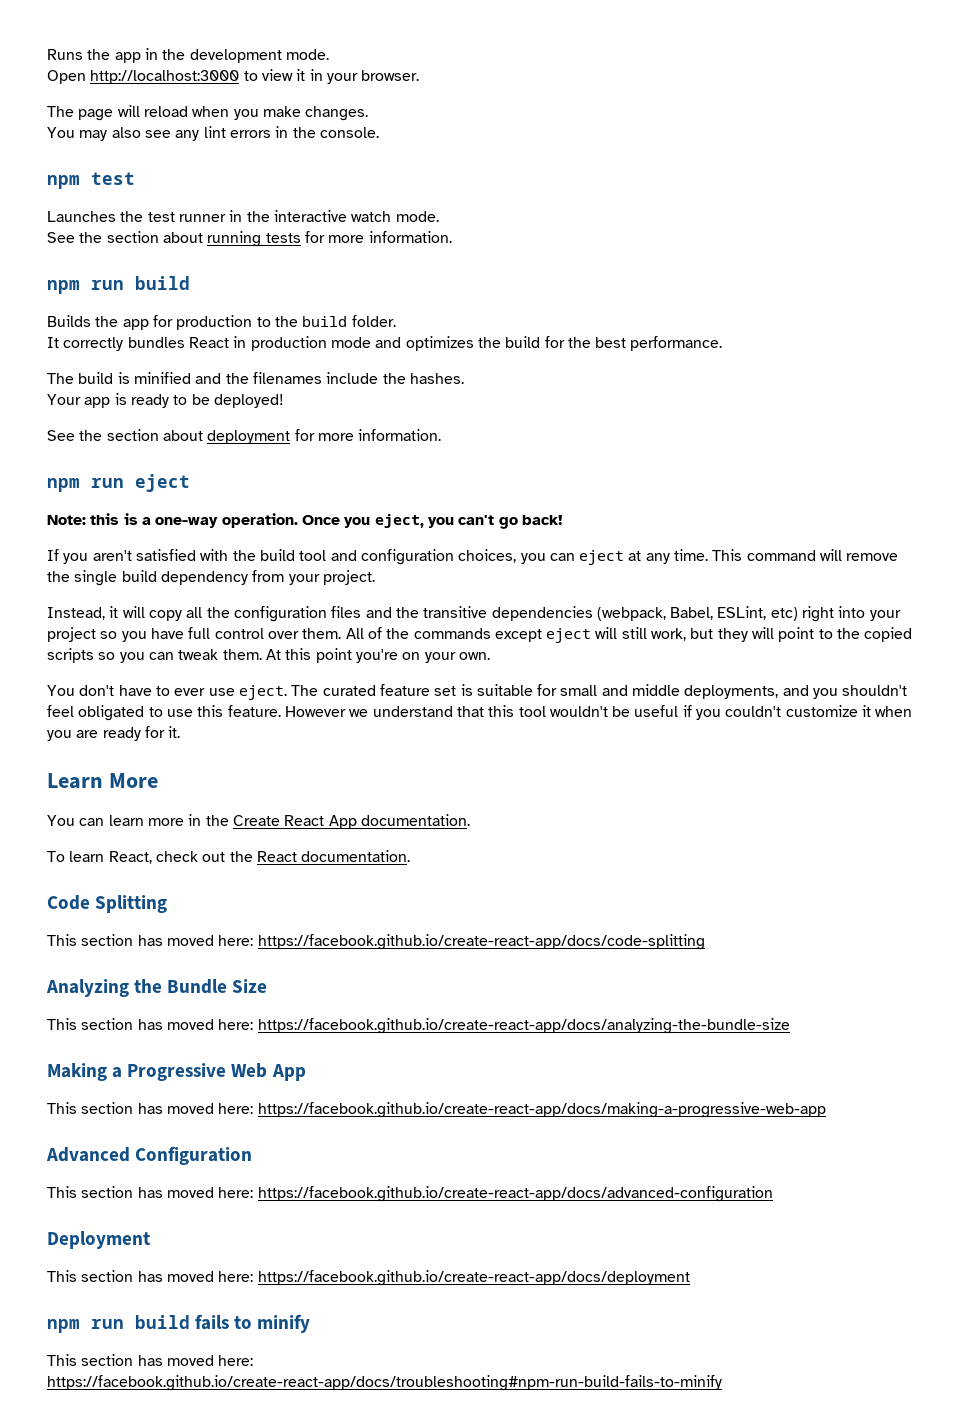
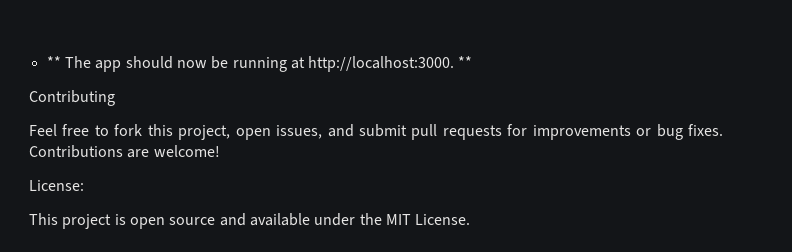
[47,48,329,63] [47,69,420,84] [47,105,369,121] [47,126,379,141] [47,172,135,189] [47,210,439,222] [47,231,452,247] [47,276,190,294] [47,315,396,330] [47,336,723,351] [47,372,464,384] [47,393,284,408] [47,429,442,444] [47,474,190,492] [47,513,563,529] [47,549,899,565] [47,570,375,586] [47,606,901,622] [47,627,913,643] [47,648,490,663] [47,684,908,700] [47,705,913,721] [47,726,181,741] [47,773,158,789] [47,814,470,829] [47,850,411,864] [47,895,168,913] [47,934,705,950] [46,979,268,997] [47,1018,790,1034] [47,1063,306,1081] [47,1102,826,1118] [46,1146,253,1165] [47,1186,773,1202] [47,1231,150,1249] [47,1270,690,1286] [47,1314,311,1333] [47,1354,254,1366] [47,1375,722,1391] Runs the app in the development mode. // Open http://localhost:3000 to view it in your browser. // The page will reload when you make changes. // You may also see any lint errors in the console. // npm test // Launches the test runner in the interactive watch mode. // See the section about running tests for more information. // npm run build // Builds the app for production to the build folder. // It correctly bundles React in production mode and optimizes the build for the best performance. // The build is minified and the filenames include the hashes. // Your app is ready to be deployed! // See the section about deployment for more information. // npm run eject // Note: this is a one-way operation. Once you eject, you can't go back! // If you aren't satisfied with the build tool and configuration choices, you can eject at any time. This command will remove the single build dependency from your project. // Instead, it will copy all the configuration files and the transitive dependencies (webpack, Babel, ESLint, etc) right into your project so you have full control over them. All of the commands except eject will still work, but they will point to the copied scripts so you can tweak them. At this point you're on your own. // You don't have to ever use eject. The curated feature set is suitable for small and middle deployments, and you shouldn't feel obligated to use this feature. However we understand that this tool wouldn't be useful if you couldn't customize it when you are ready for it. // Learn More // You can learn more in the Create React App documentation. // To learn React, check out the React documentation. // Code Splitting // This section has moved here: https://facebook.github.io/create-react-app/docs/code-splitting // Analyzing the Bundle Size // This section has moved here: https://facebook.github.io/create-react-app/docs/analyzing-the-bundle-size // Making a Progressive Web App // This section has moved here: https://facebook.github.io/create-react-app/docs/making-a-progressive-web-app // Advanced Configuration // This section has moved here: https://facebook.github.io/create-react-app/docs/advanced-configuration // Deployment // This section has moved here: https://facebook.github.io/create-react-app/docs/deployment // npm run build fails to minify // This section has moved here: https://facebook.github.io/create-react-app/docs/troubleshooting#npm-run-build-fails-to-minify -> [46,56,473,72] [29,90,115,106] [29,124,723,140] [29,145,220,158] [29,180,84,191] [29,213,471,229] ** The app should now be running at http://localhost:3000. ** // Contributing // Feel free to fork this project, open issues, and submit pull requests for improvements or bug fixes. Contributions are welcome! // License: // This project is open source and available under the MIT License.

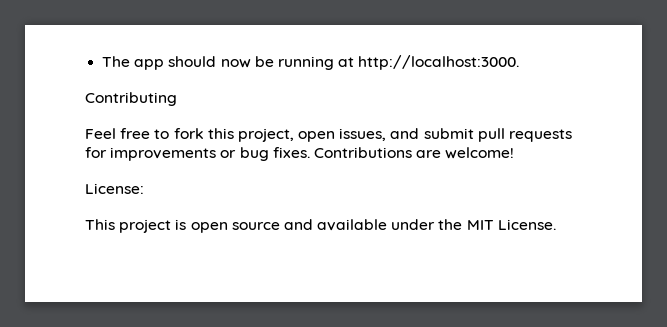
[46,56,61,68] ** -> (102, 61) none
[458,56,473,68] ** -> (520, 62) none

